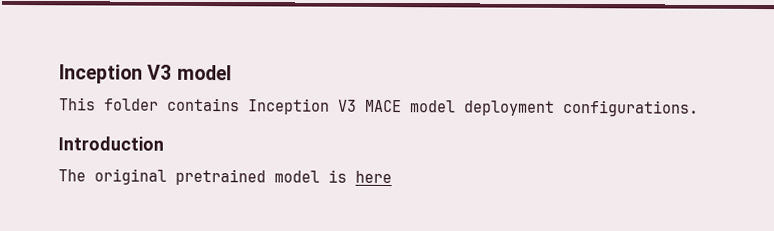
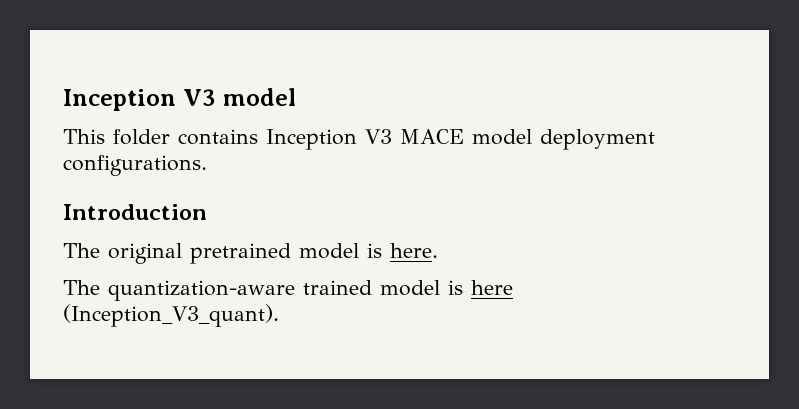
[355,170,392,184] here -> [390,243,438,258] [63,280,513,301] [63,304,279,327] here. // The quantization-aware trained model is here (Inception_V3_quant).

